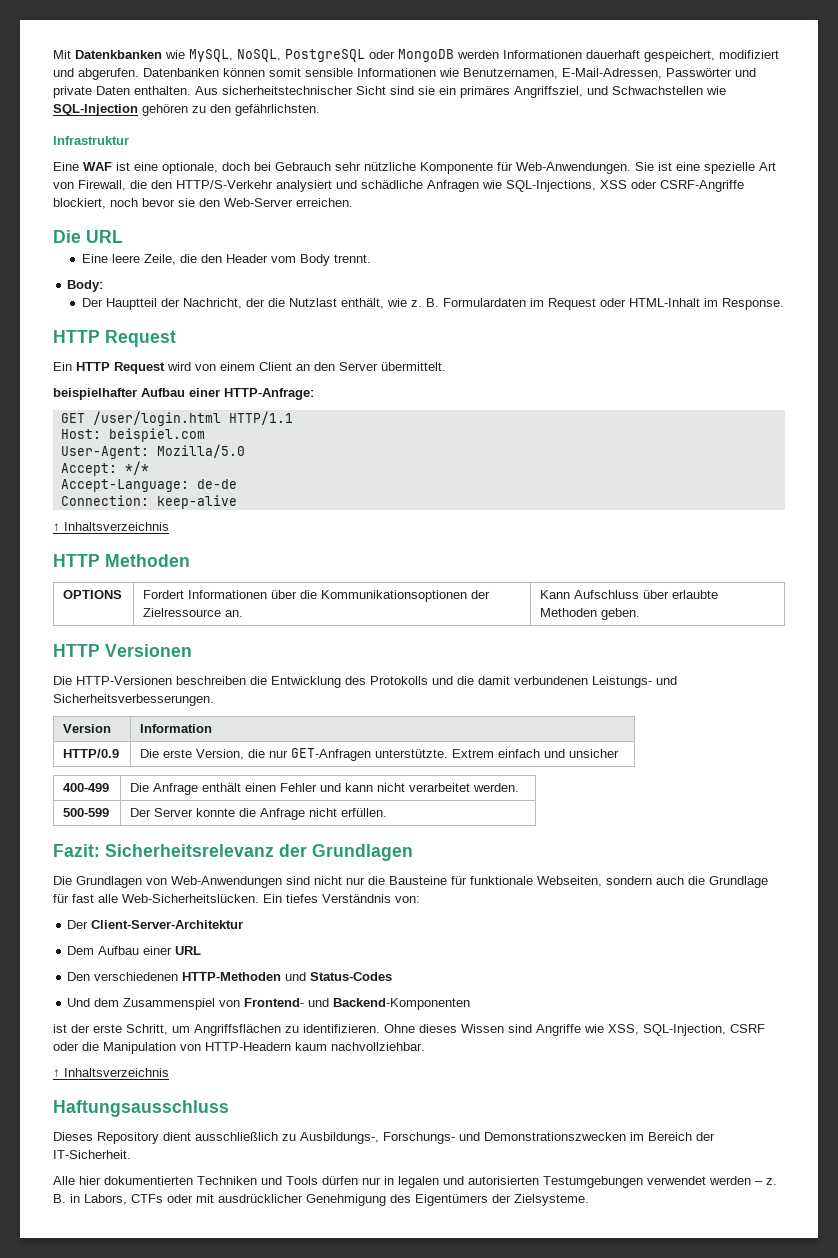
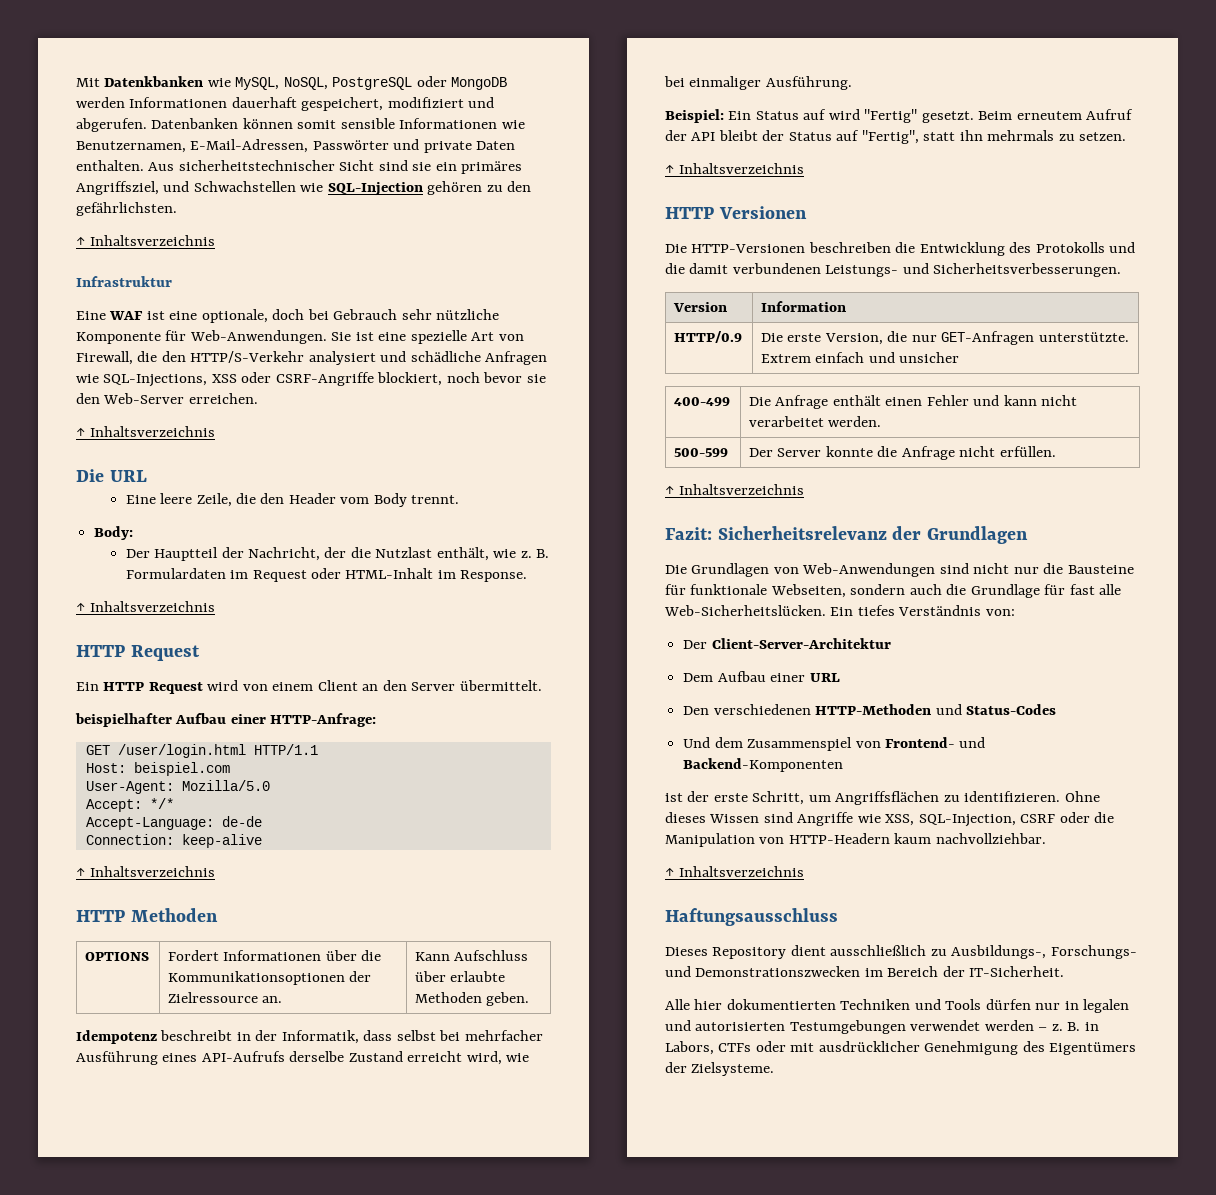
(320, 110) none -> [76,235,216,246] // ↑ Inhaltsverzeichnis
(353, 202) none -> [76,426,216,437] // ↑ Inhaltsverzeichnis
(784, 304) none -> [76,601,216,612] // ↑ Inhaltsverzeichnis
(641, 614) none -> [76,1030,543,1044] [76,1051,530,1065] [664,76,852,90] [665,109,1134,123] [665,130,1127,144] [665,163,805,174] // Idempotenz beschreibt in der Informatik, dass selbst bei mehrfacher Ausführung eines API-Aufrufs derselbe Zustand erreicht wird, wie bei einmaliger Ausführung. // Beispiel: Ein Status auf wird "Fertig" gesetzt. Beim erneutem Aufruf der API bleibt der Status auf "Fertig", statt ihn mehrmals zu setzen. // ↑ Inhaltsverzeichnis
(388, 812) none -> [665,484,805,495] // ↑ Inhaltsverzeichnis

